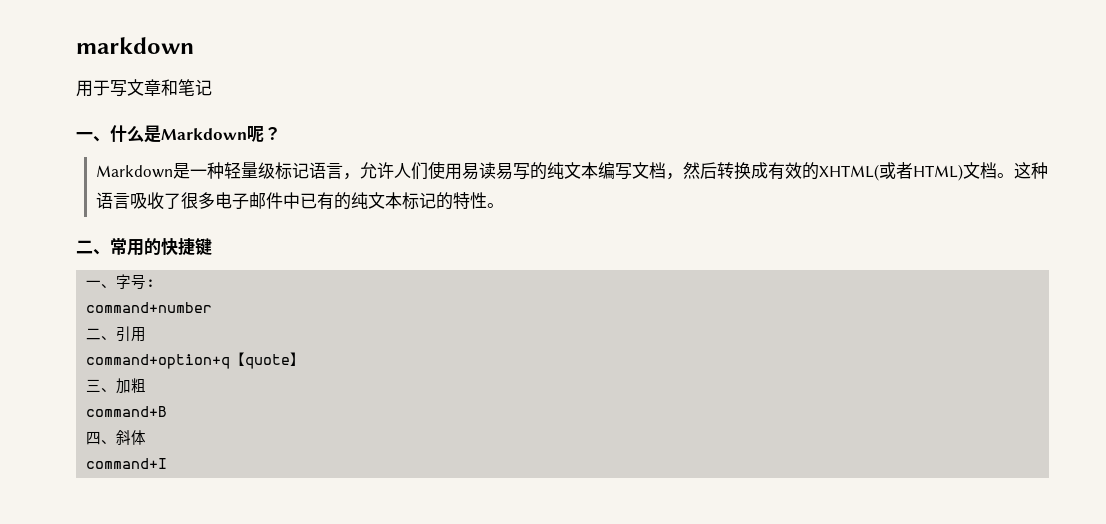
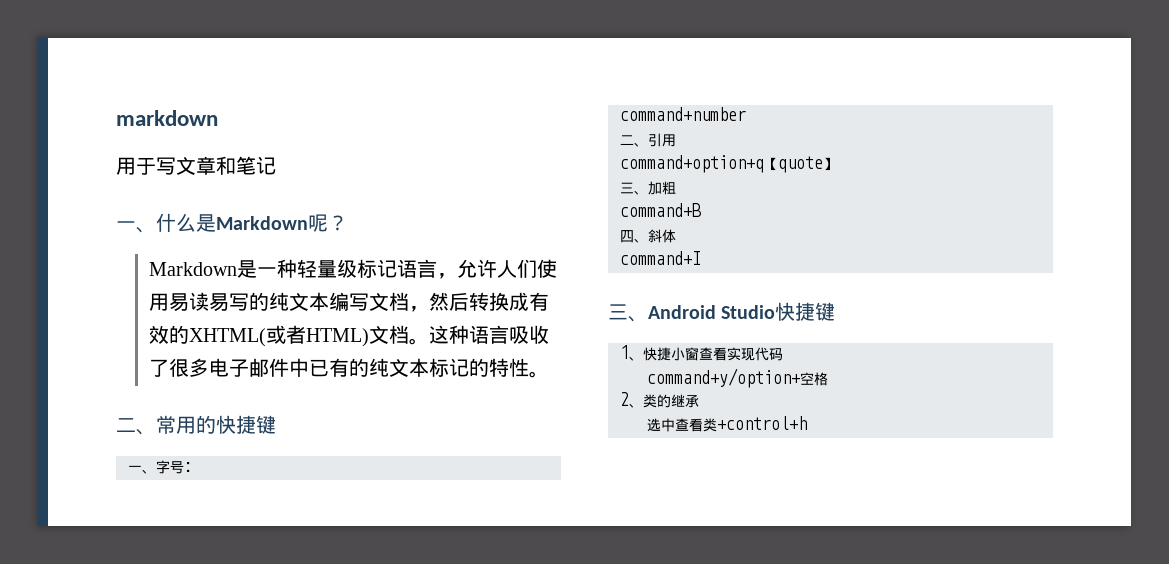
(168, 463) none -> [608,302,836,322] [620,345,783,361] [647,368,828,388] [620,392,699,408] [647,416,807,432] // 三、Android Studio快捷键 // 1、快捷小窗查看实现代码 // command+y/option+空格 // 2、类的继承 // 选中查看类+control+h

